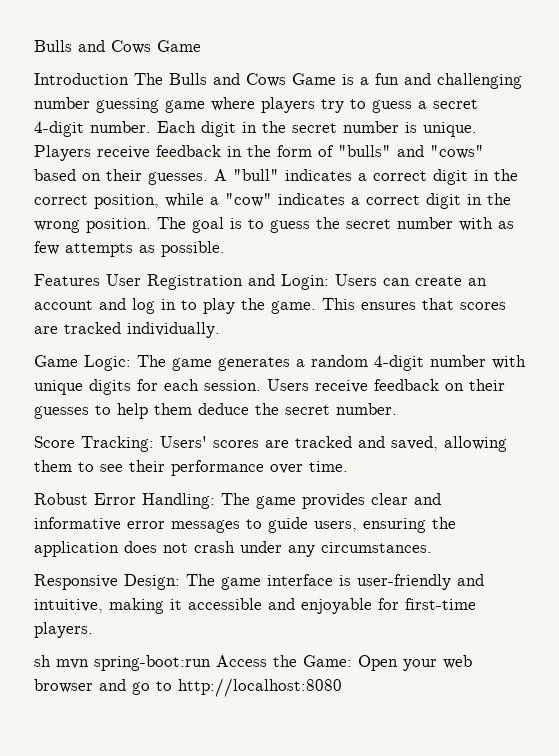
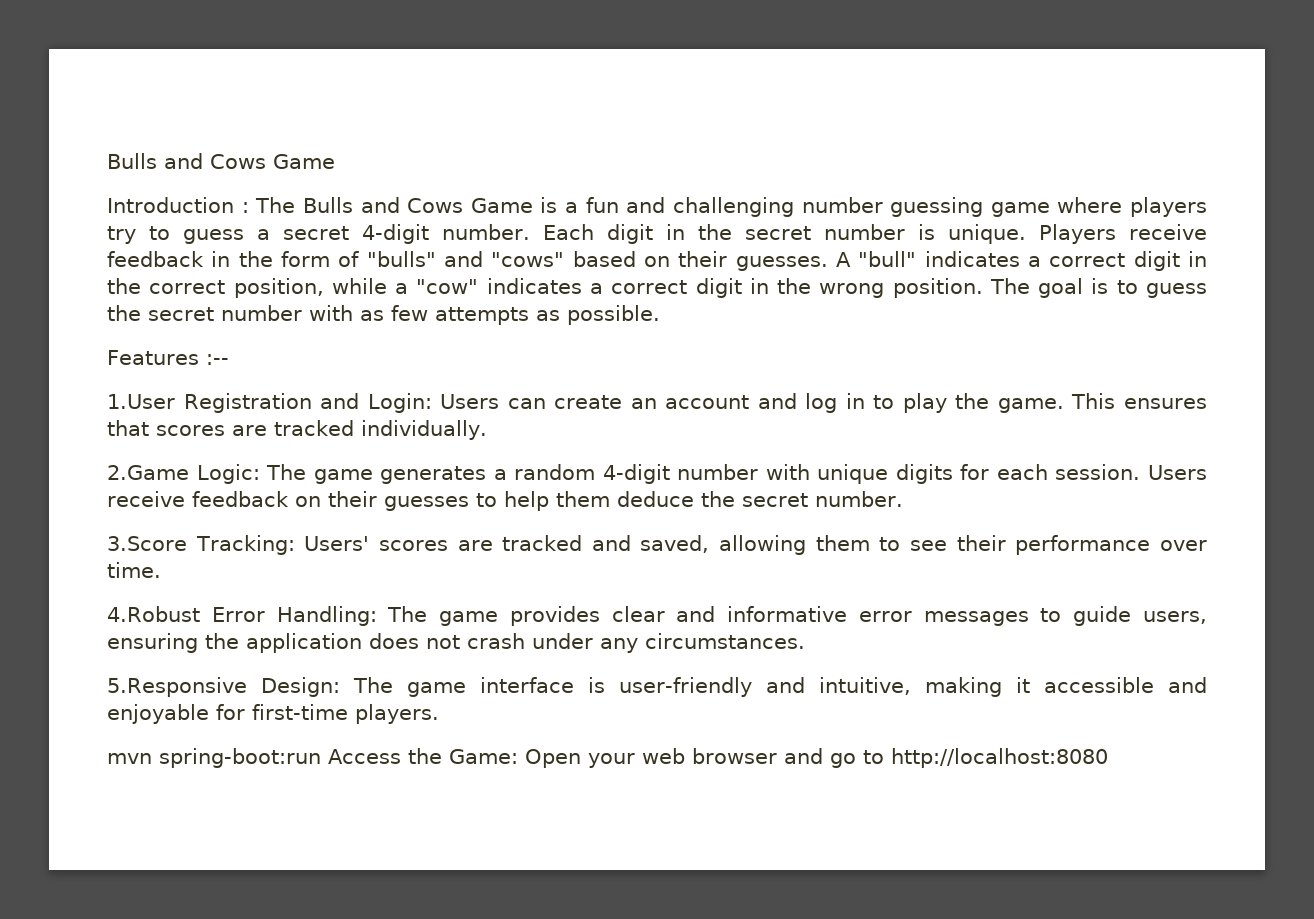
(129, 79) none -> [241,202,249,213] :
[106,274,141,286] User -> [205,354,229,365] [107,394,175,409] :-- // 1.User
[34,355,78,367] Game -> [107,465,189,480] 2.Game
[34,436,75,448] Score -> [107,536,187,551] 3.Score
[34,493,88,505] Robust -> [107,606,200,622] 4.Robust
[34,574,118,590] Responsive -> [107,677,247,697] 5.Responsive
[34,655,51,667] sh -> (439, 714) none

